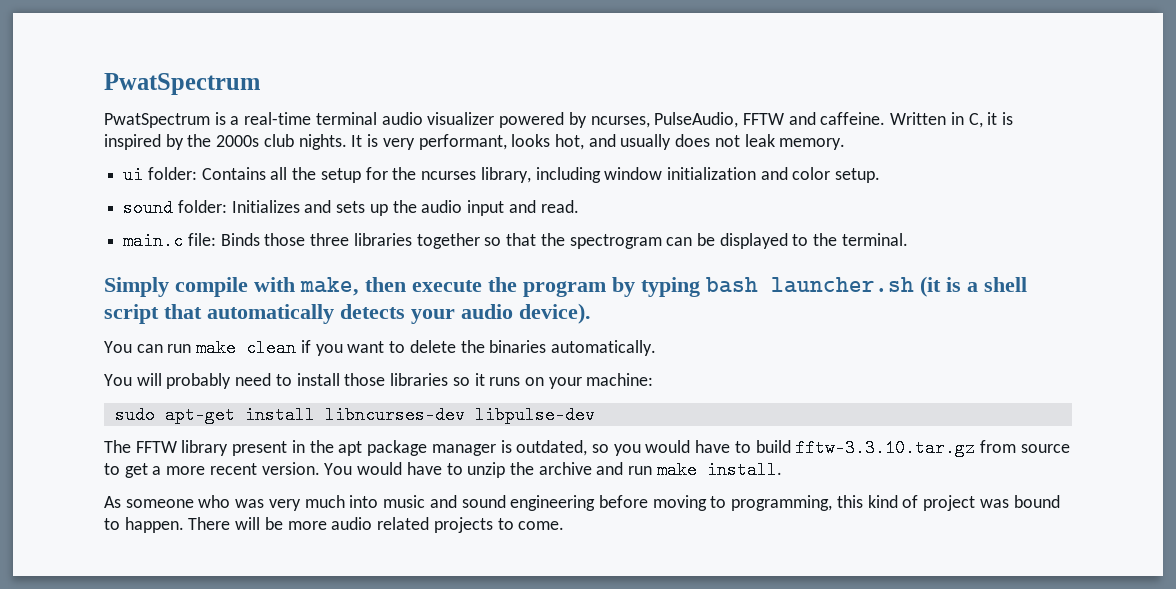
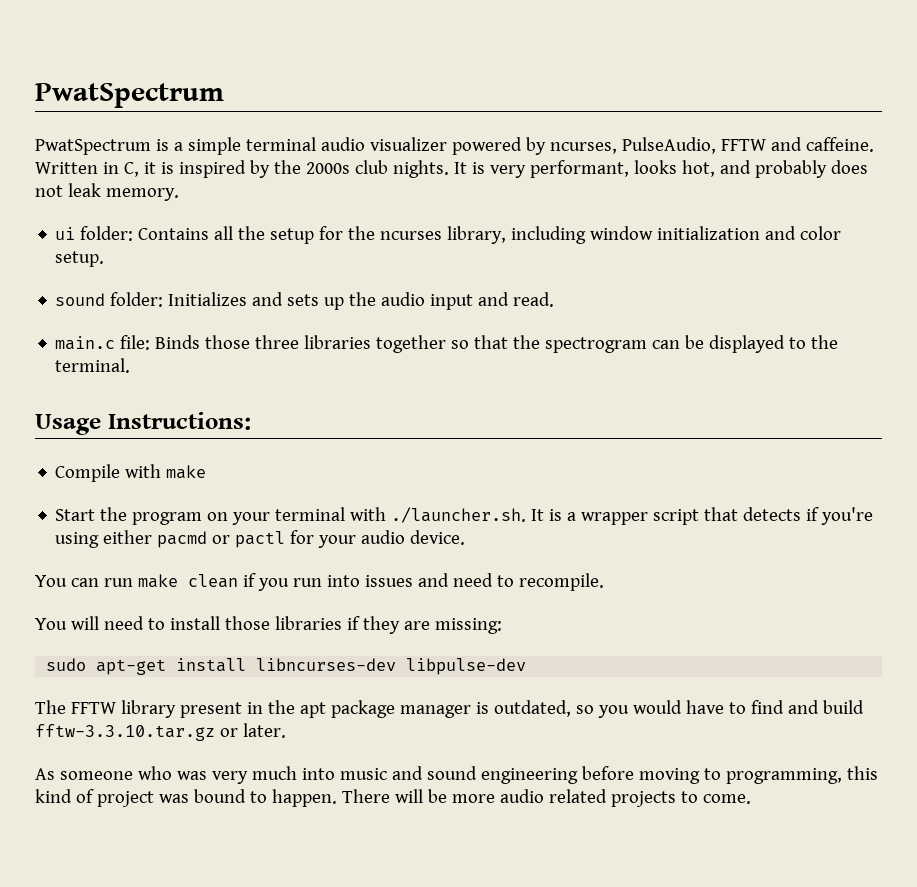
[244,112,312,125] real-time -> [187,137,241,155] simple
[620,134,672,150] usually -> [754,160,827,178] probably
[104,276,1027,297] Simply compile with make, then execute the program by typing bash launcher.sh (it is a shell -> [35,412,251,435] [55,464,207,482] [55,507,649,525] Usage Instructions: // Compile with make // Start the program on your terminal with ./launcher.sh. It is a wrapper
[207,304,405,324] automatically detects -> [743,507,874,525] [55,530,315,548] detects if you're using either pacmd or pactl for
[519,303,591,324] device). -> [410,530,466,545] device.
[347,340,656,356] want to delete the binaries automatically. -> [292,573,604,591] run into issues and need to recompile.
[166,373,232,389] probably -> (99, 623) none
[452,373,654,389] so it runs on your machine: -> [346,616,502,634] if they are missing:
[755,439,1070,457] [104,461,782,479] build fftw-3.3.10.tar.gz from source to get a more recent version. You would have to unzip the archive and run make install. -> [750,700,864,714] [35,723,286,741] find and build fftw-3.3.10.tar.gz or later.

